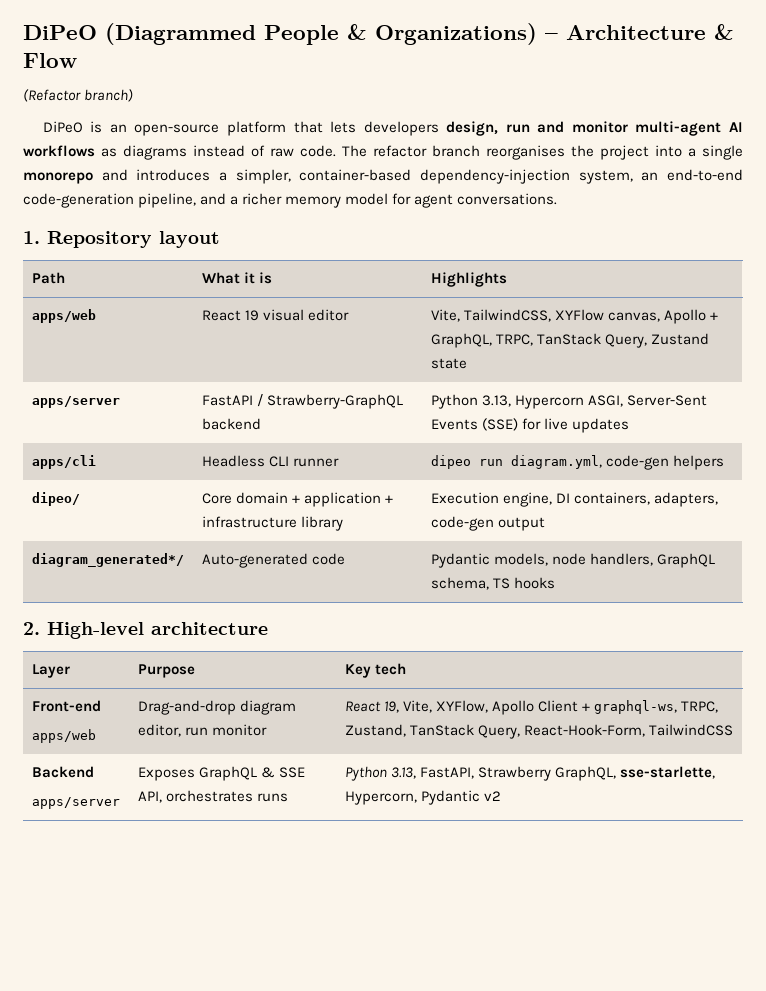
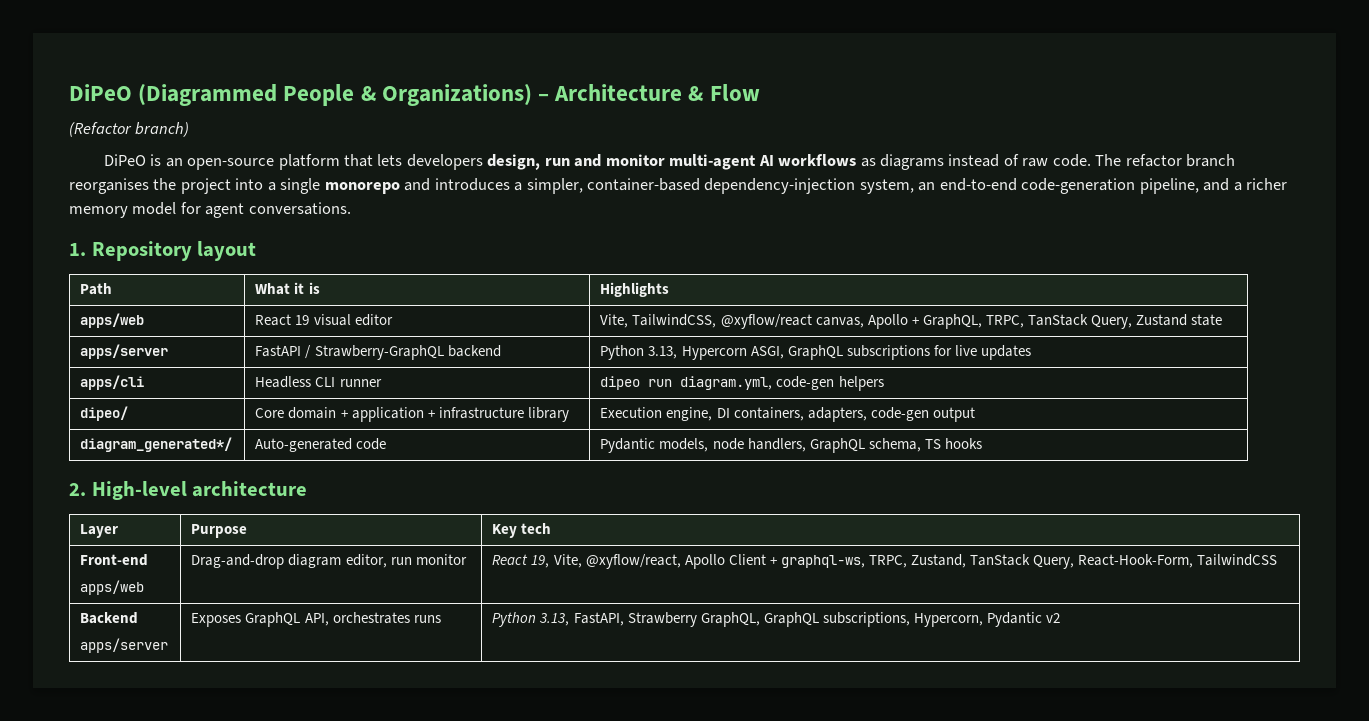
[554,309,604,321] XYFlow -> [720,314,812,329] @xyflow/react
[626,395,707,406] [430,418,518,431] Server-Sent Events (SSE) -> [787,345,930,360] GraphQL subscriptions
[435,700,488,713] XYFlow, -> [585,554,681,569] @xyflow/react,
[260,767,305,778] & SSE -> (301, 619) none
[619,766,715,779] sse-starlette, -> [763,612,910,627] GraphQL subscriptions,

